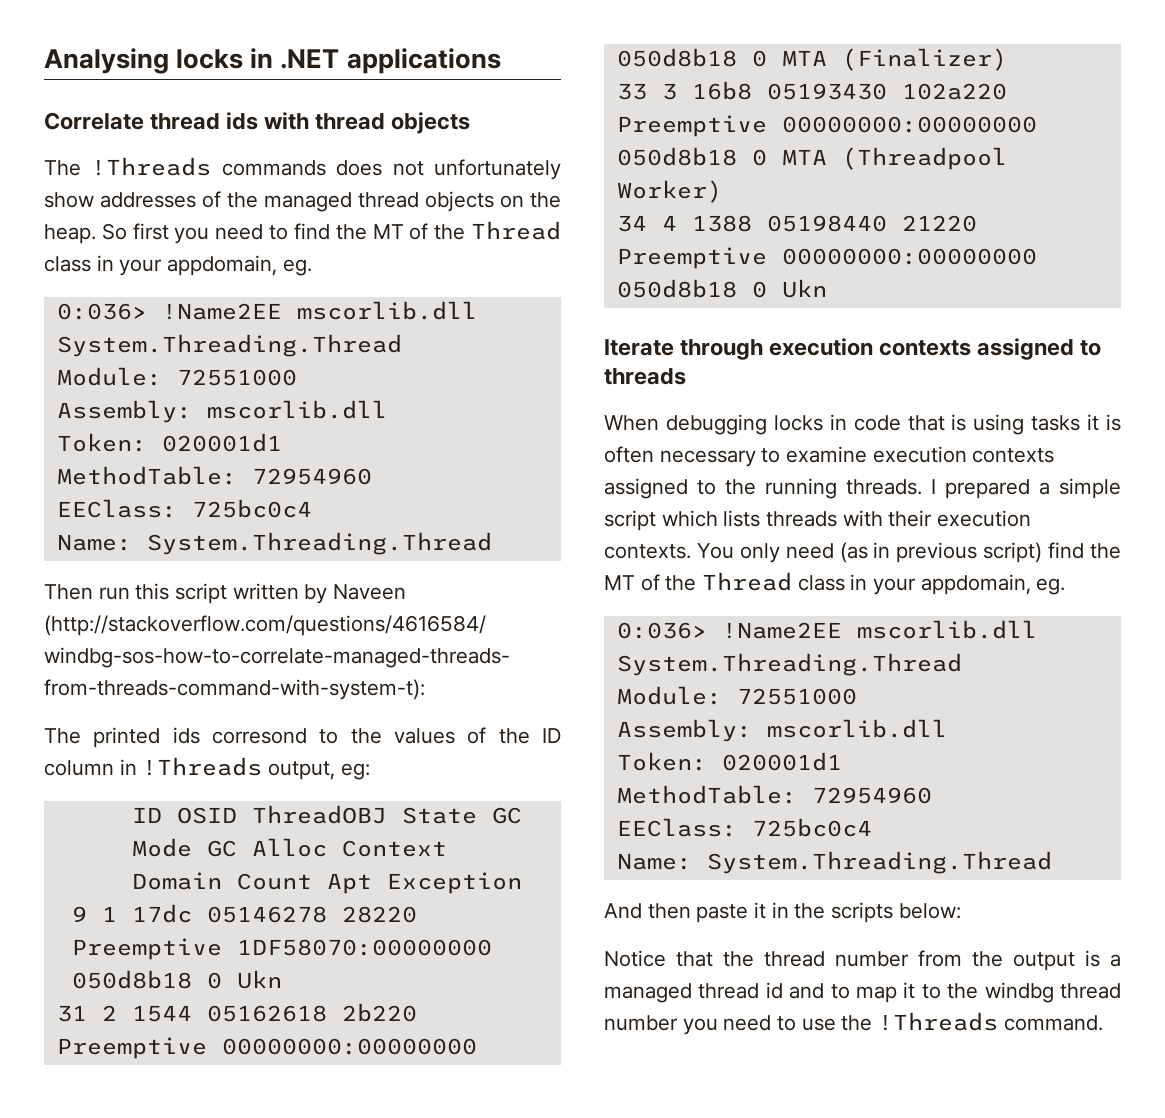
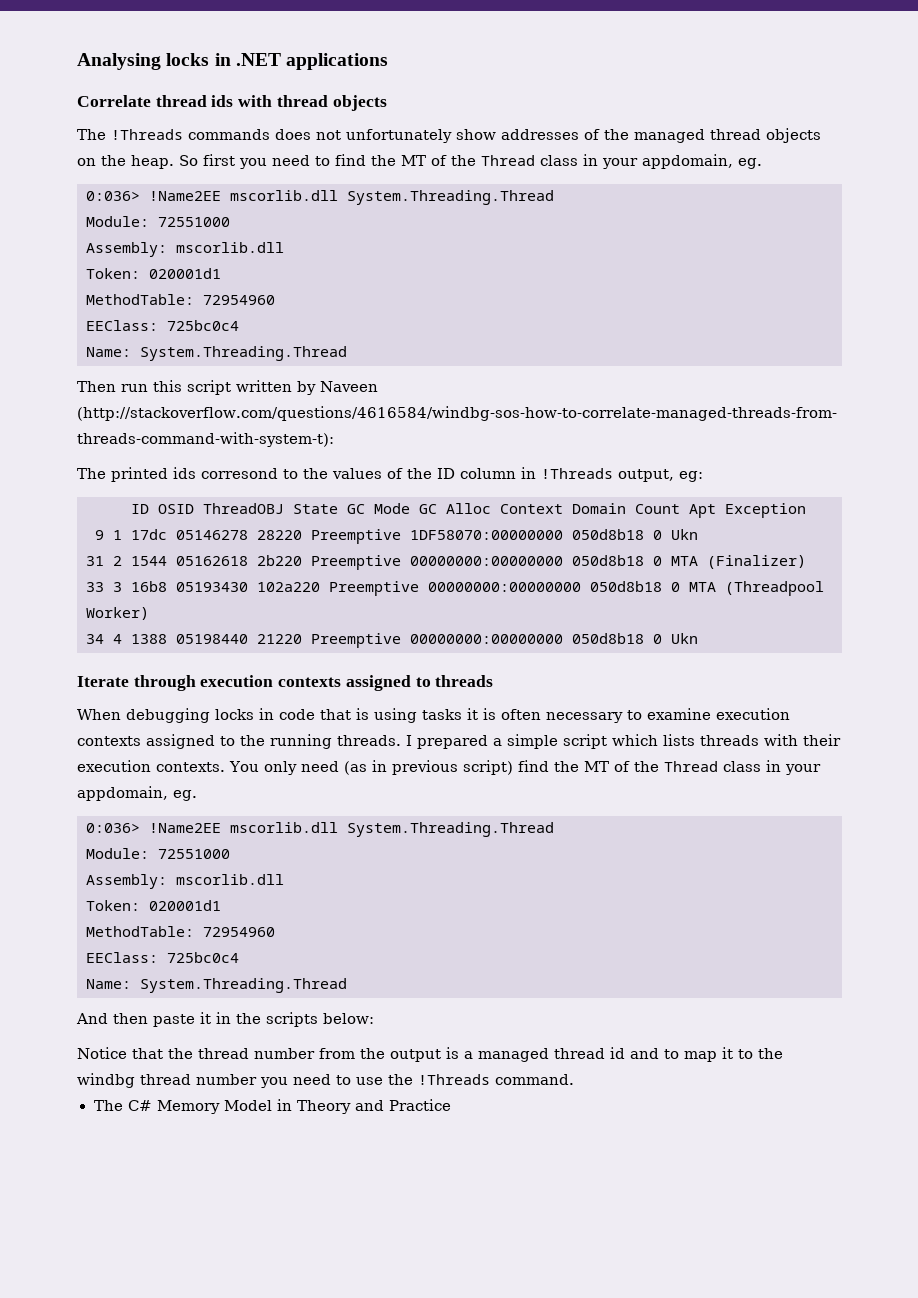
(1103, 1023) none -> [93,1099,451,1114] // The C# Memory Model in Theory and Practice

